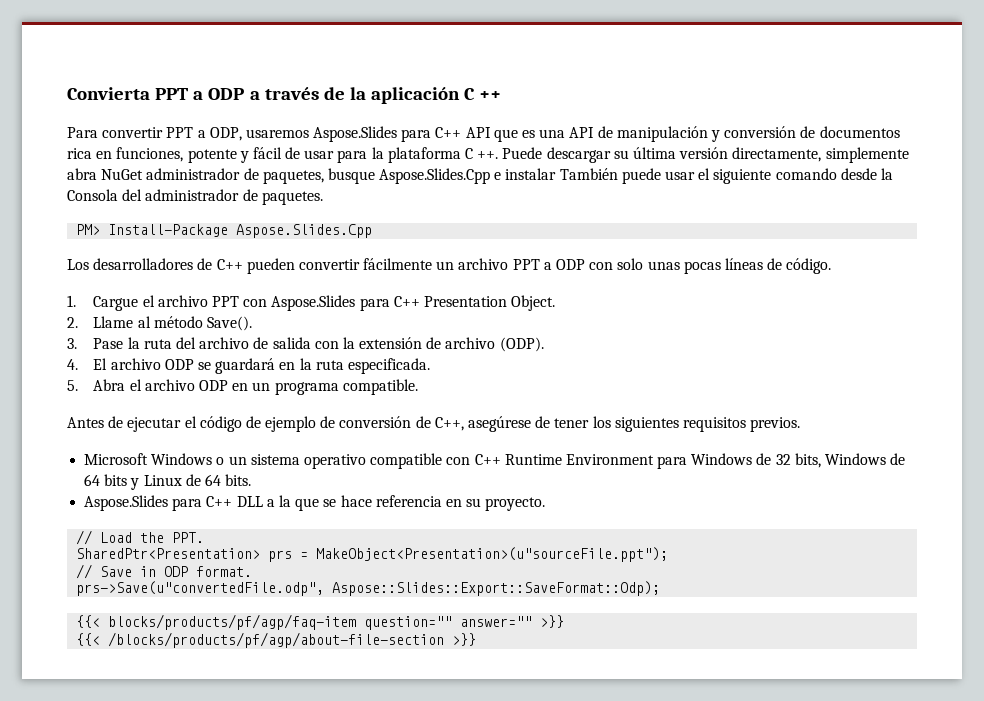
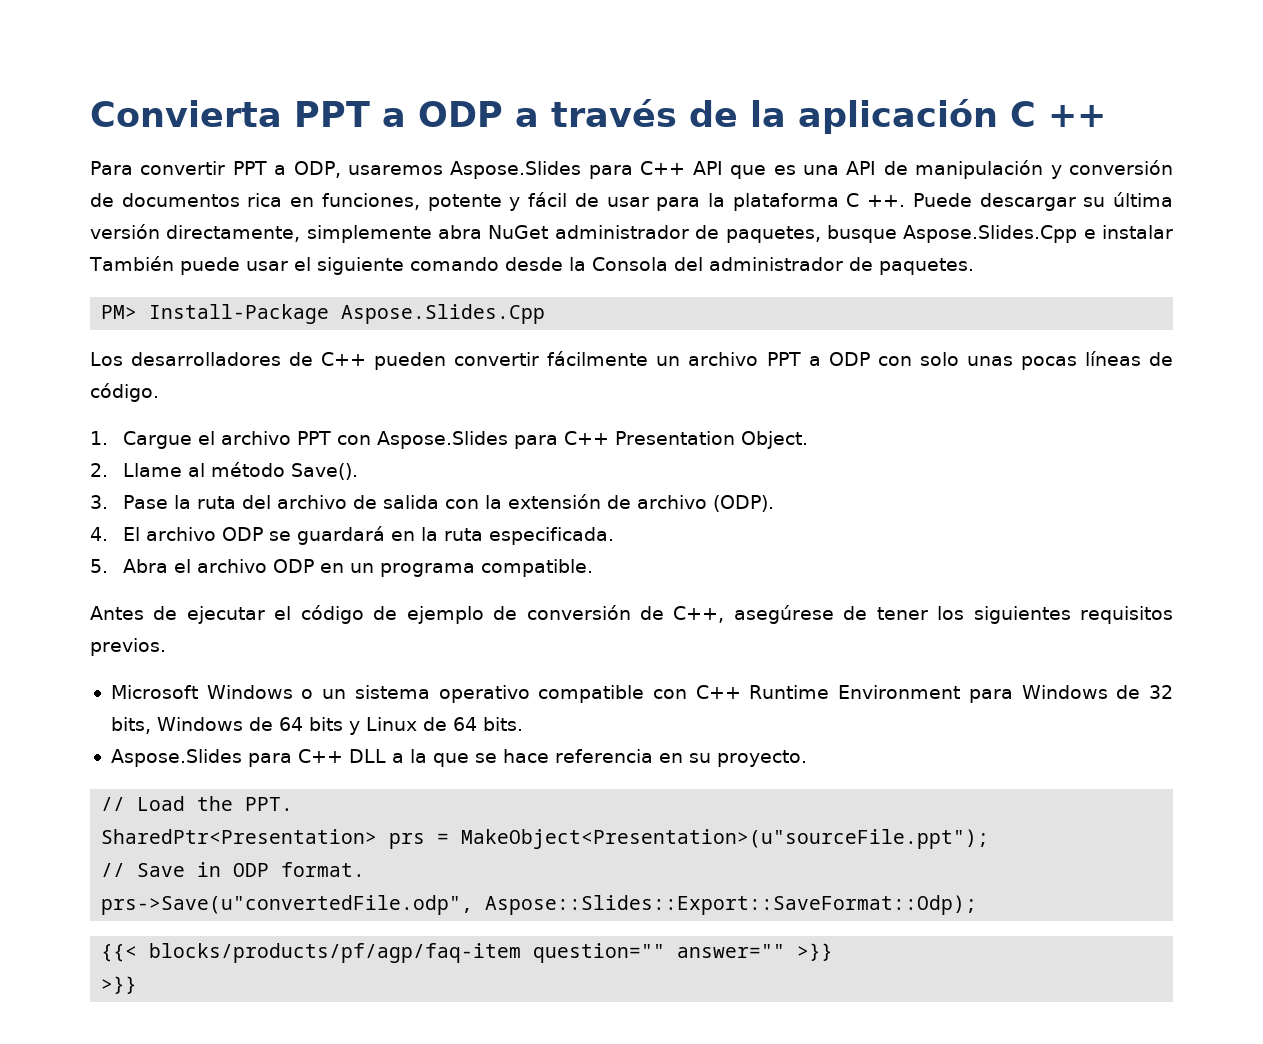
[76,632,445,648] {{< /blocks/products/pf/agp/about-file-section -> (834, 952) none

